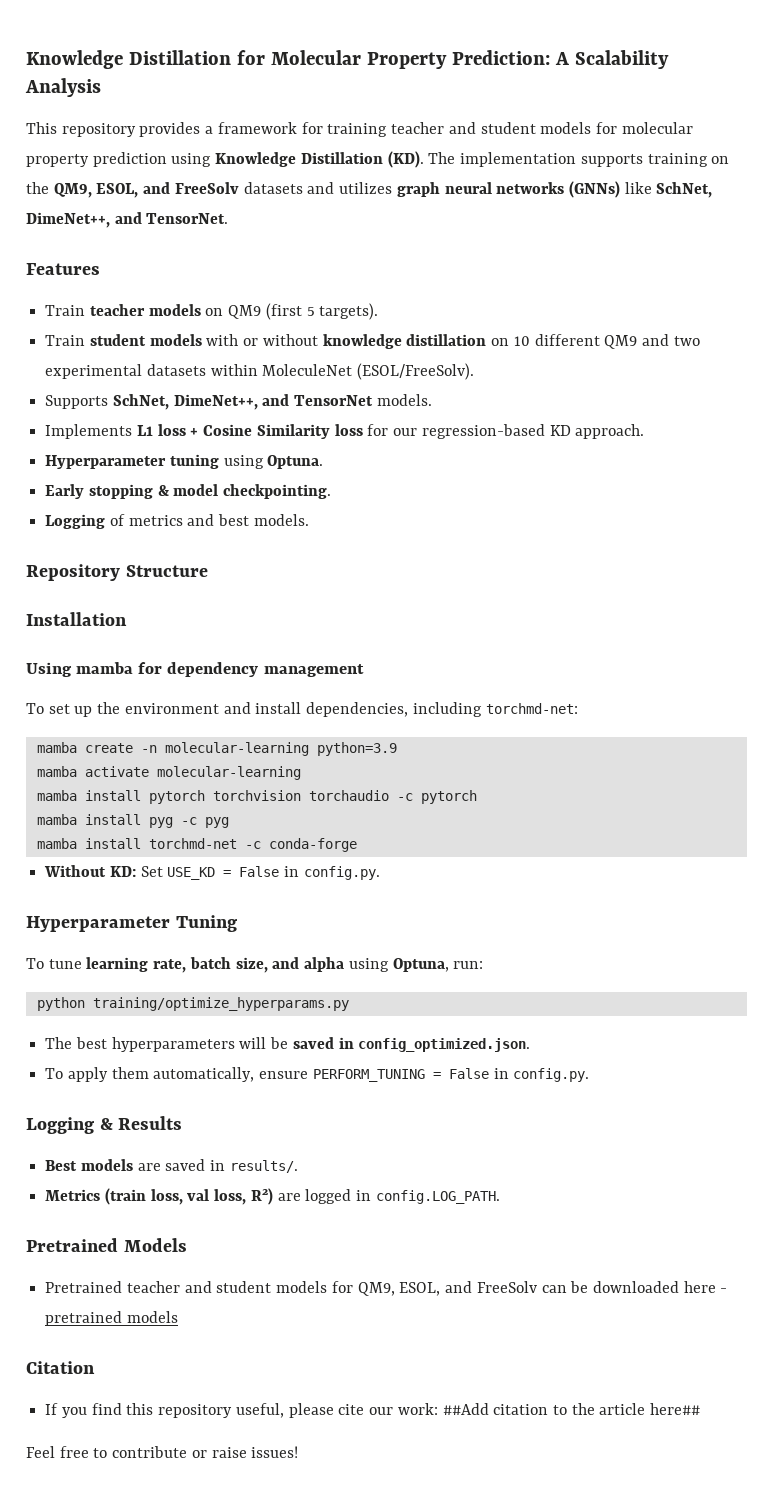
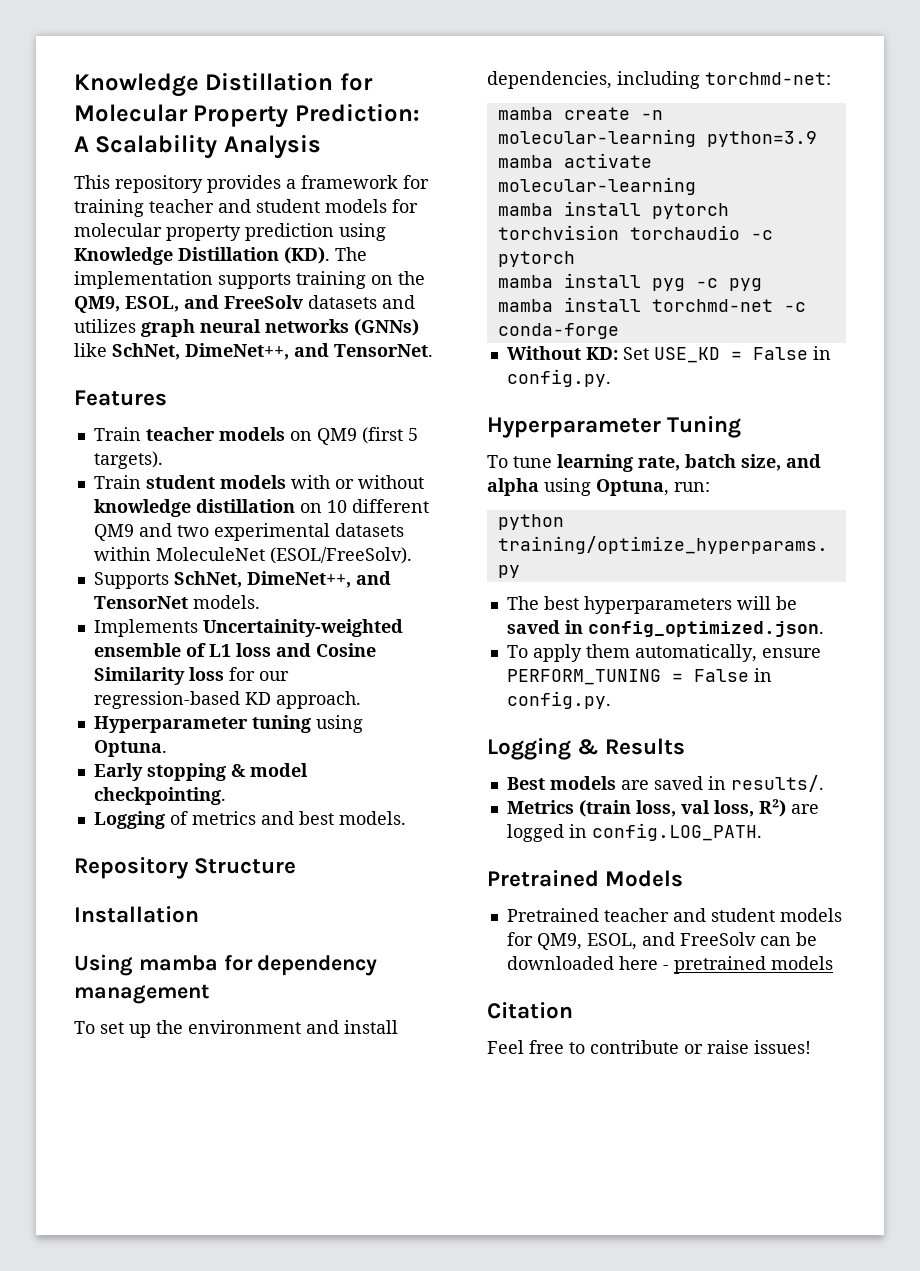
(133, 431) none -> [202,619,403,637] [93,643,206,657] Uncertainity-weighted ensemble of
[190,428,199,436] + -> [275,643,311,657] and
[45,1403,701,1418] // If you find this repository useful, please cite our work: ##Add citation to the article here## -> (573, 1010) none

